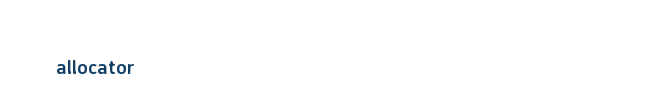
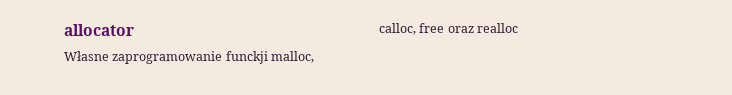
(135, 67) none -> [64,51,315,64] [379,23,519,35] // Własne zaprogramowanie funckji malloc, calloc, free oraz realloc

